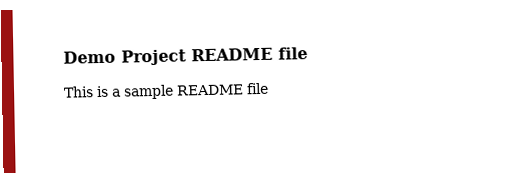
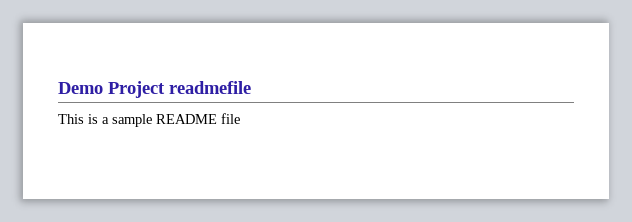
[191,47,308,62] README file -> [169,81,251,94] readmefile

